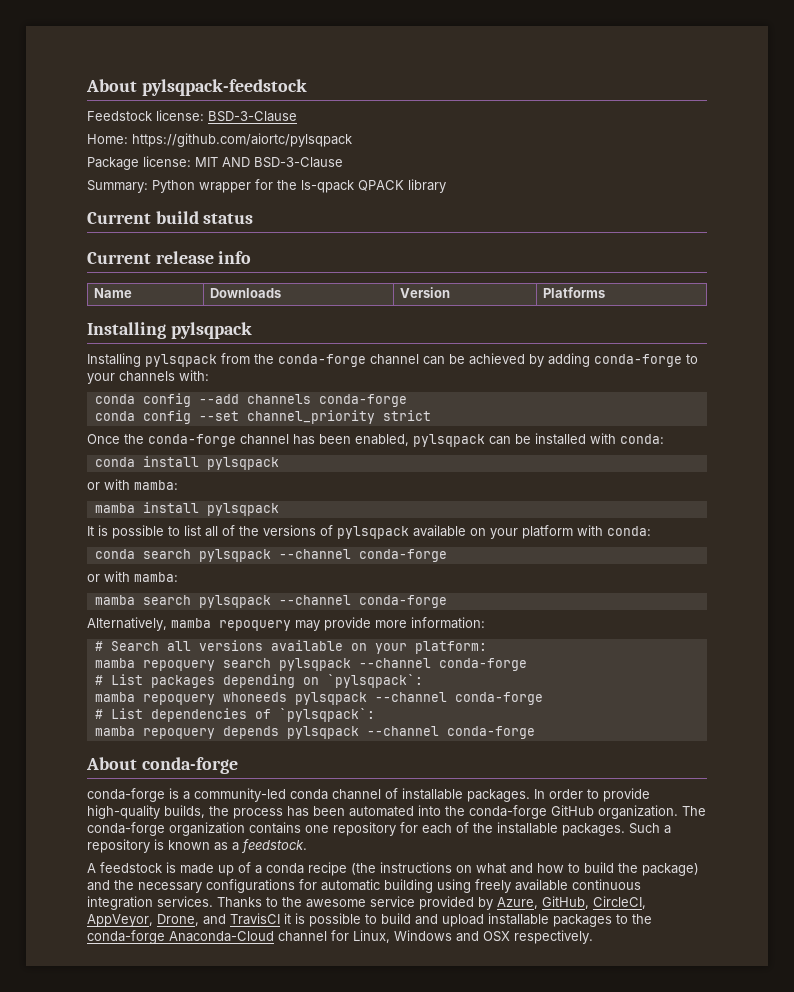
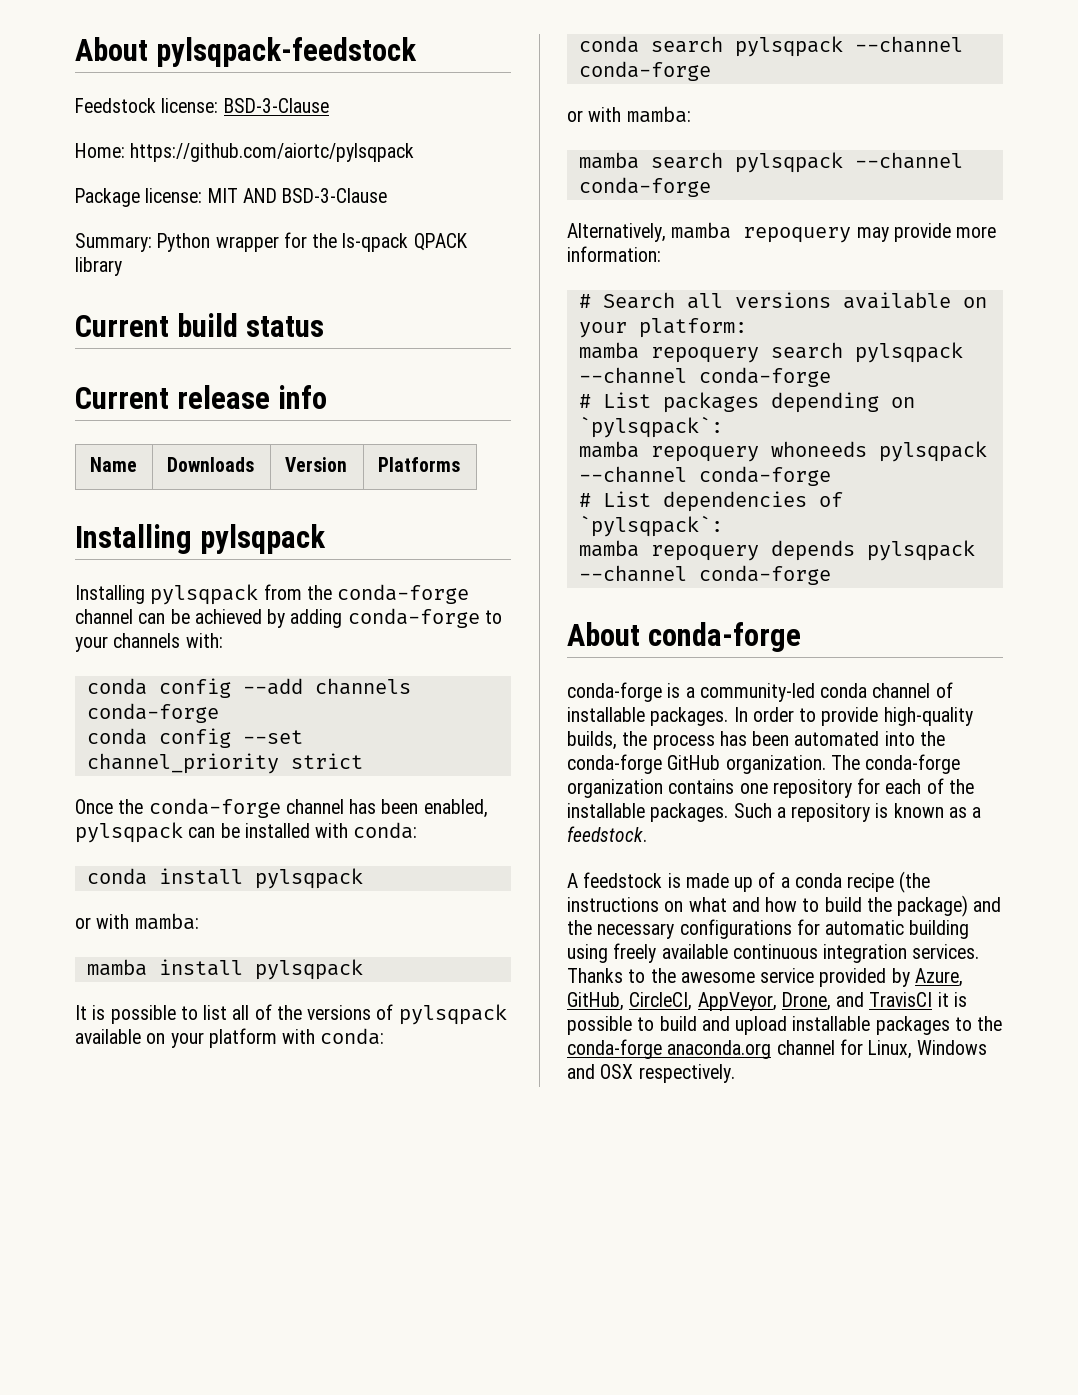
[169,931,274,942] Anaconda-Cloud -> [667,1040,772,1059] anaconda.org

